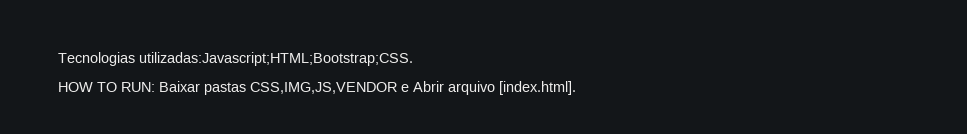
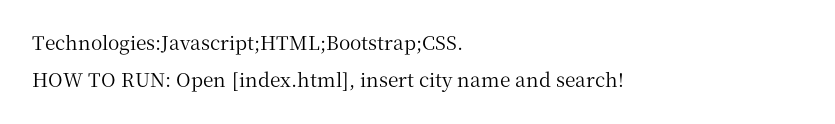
[58,52,413,66] Tecnologias utilizadas:Javascript;HTML;Bootstrap;CSS. -> [32,34,463,55] Technologies:Javascript;HTML;Bootstrap;CSS.
[159,81,576,95] Baixar pastas CSS,IMG,JS,VENDOR e Abrir arquivo [index.html]. -> [176,71,625,92] Open [index.html], insert city name and search!

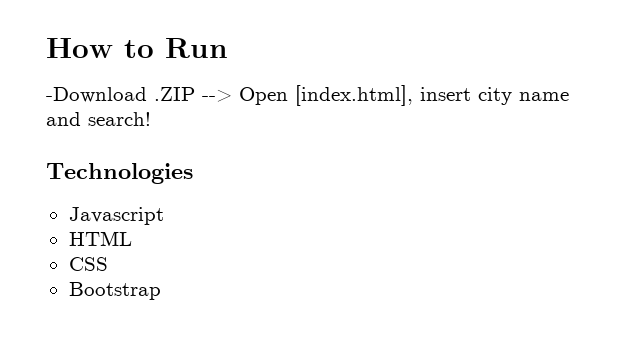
[32,34,463,55] [32,73,172,87] Technologies:Javascript;HTML;Bootstrap;CSS. // HOW TO RUN: -> [46,38,228,58] [46,87,232,103] How to Run // -Download .ZIP -->
(625, 79) none -> [46,163,193,184] [68,207,164,225] [68,231,132,246] [68,257,108,271] [68,282,161,300] // Technologies // Javascript // HTML // CSS // Bootstrap

